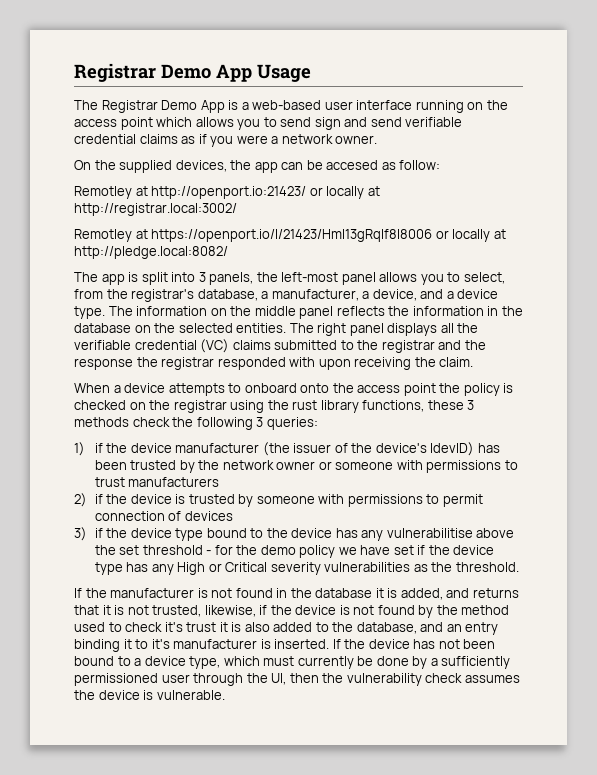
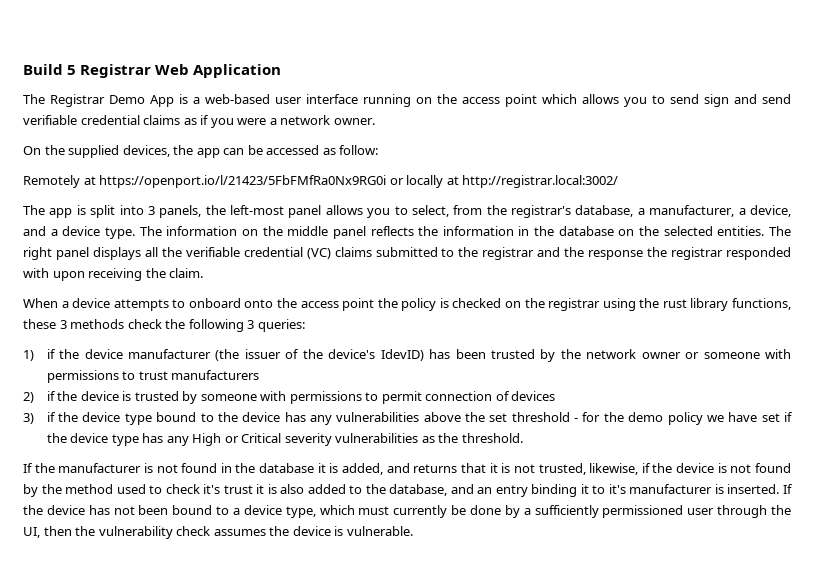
[74,63,311,82] Registrar Demo App Usage -> [23,64,282,78] Build 5 Registrar Web Application
[326,160,379,170] accesed -> [266,145,320,155] accessed
[74,186,307,199] Remotley at http://openport.io:21423/ -> [23,175,387,188] Remotely at https://openport.io/l/21423/5FbFMfRa0Nx9RG0i
[74,229,506,242] [74,246,228,259] // Remotley at https://openport.io/l/21423/Hml13gRqlf8l8006 or locally at http://pledge.local:8082/ -> (619, 181) none
[386,528,473,538] vulnerabilitise -> [336,412,420,422] vulnerabilities

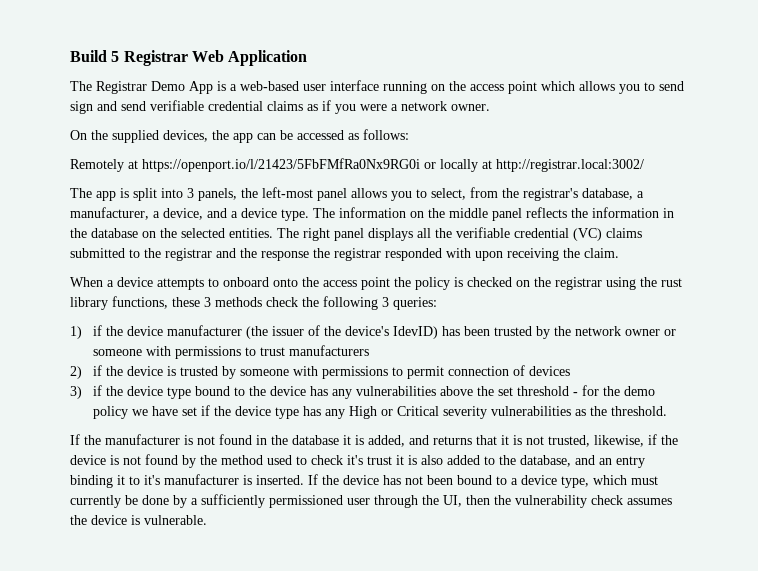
[339,145,379,155] follow: -> [363,129,409,140] follows:

